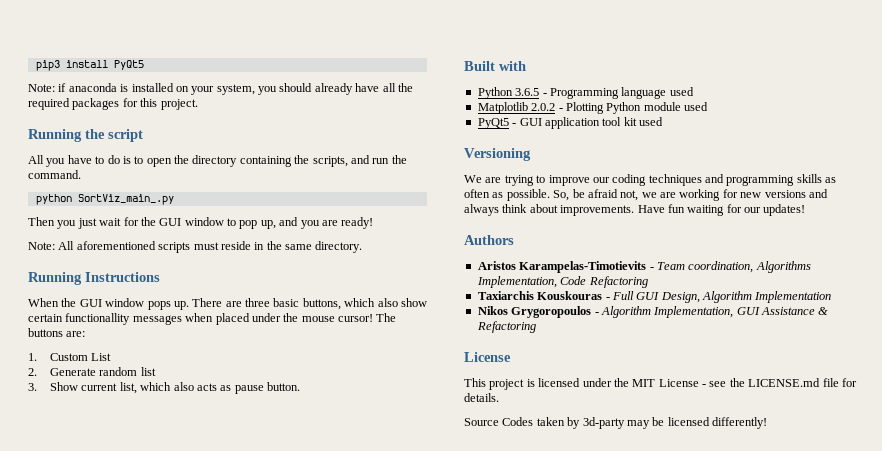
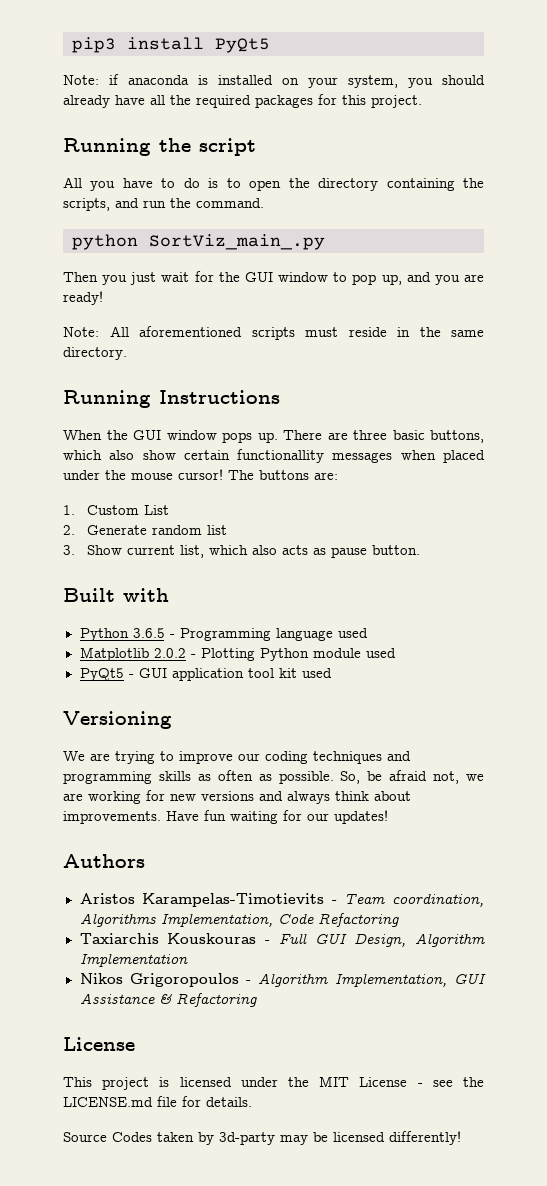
[511,306,592,318] Grygoropoulos -> [129,973,239,987] Grigoropoulos

